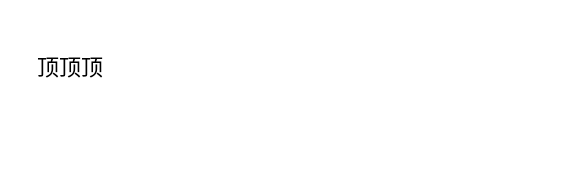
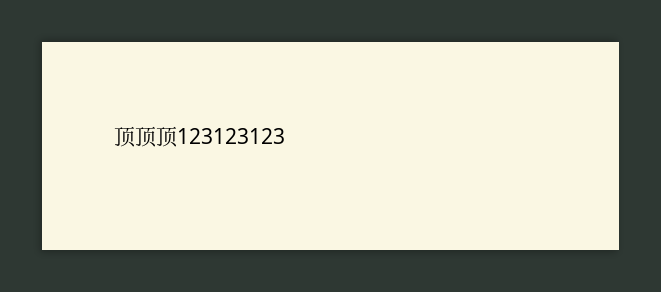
(103, 67) none -> [177,128,285,144] 123123123

